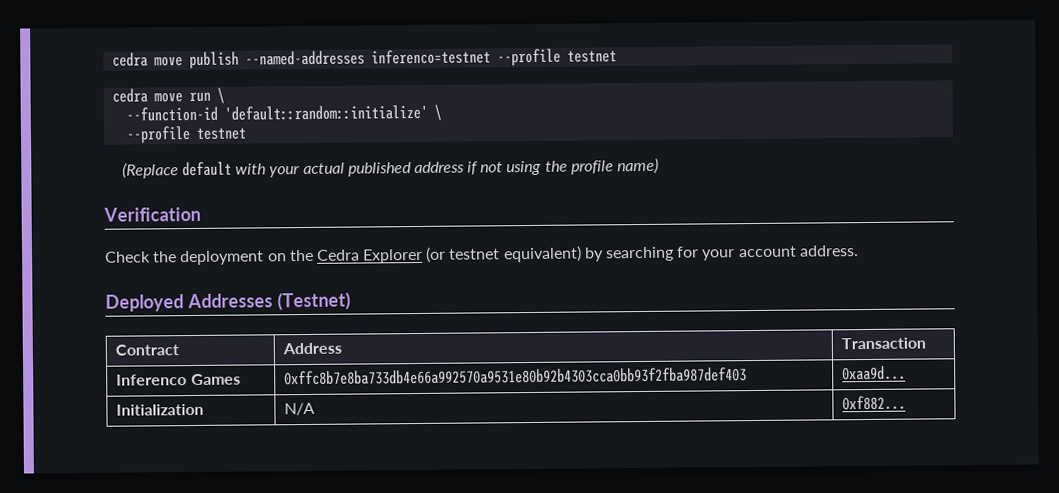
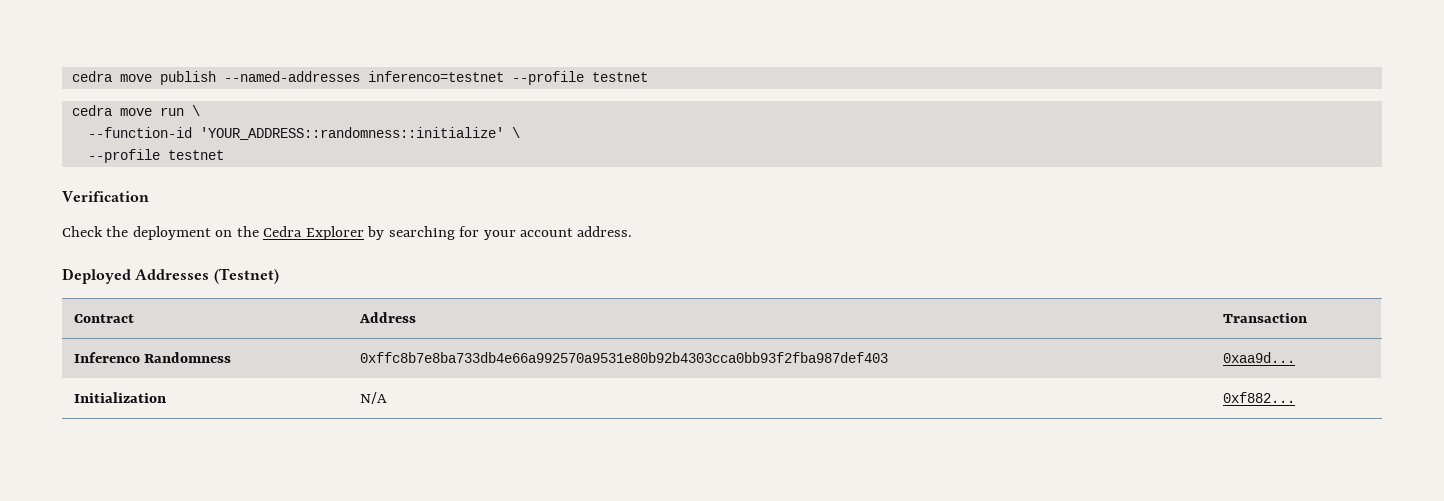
[224,104,429,121] 'default::random::initialize' -> [199,127,504,140] 'YOUR_ADDRESS::randomness::initialize'
[121,157,659,179] // (Replace default with your actual published address if not using the profile name) -> (224, 155) none
[425,245,582,263] (or testnet equivalent) -> (364, 233) none
[190,373,241,386] Games -> [144,352,232,363] Randomness

